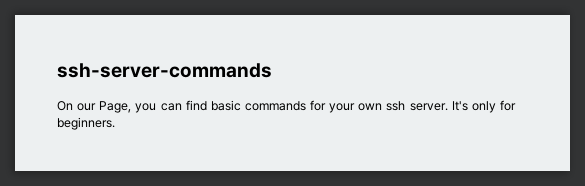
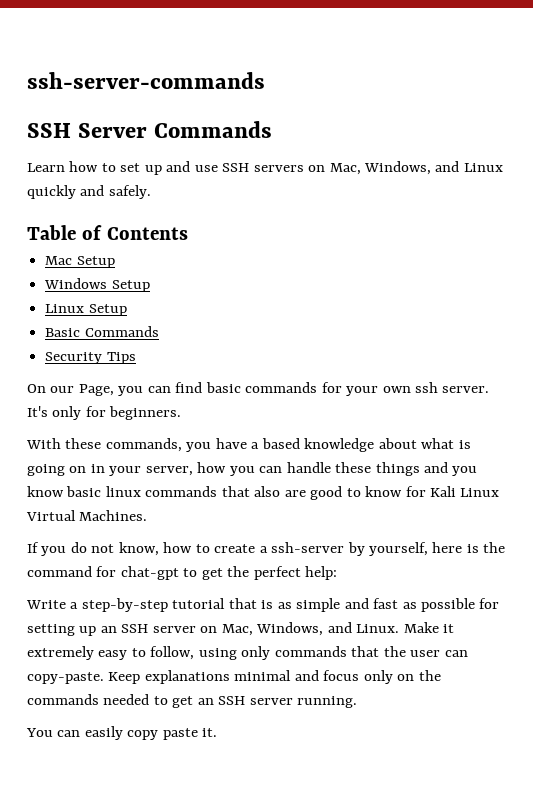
(272, 70) none -> [27,121,273,138] [27,161,503,175] [27,185,151,199] [27,225,188,240] [45,256,115,268] [44,278,150,292] [45,304,127,316] [45,326,159,337] [45,352,136,364] // SSH Server Commands // Learn how to set up and use SSH servers on Mac, Windows, and Linux quickly and safely. // Table of Contents // Mac Setup // Windows Setup // Linux Setup // Basic Commands // Security Tips
(115, 123) none -> [26,438,471,452] [27,462,478,476] [27,486,500,500] [26,510,148,521] [27,542,506,556] [27,566,338,580] [26,598,500,612] [27,622,455,636] [27,646,468,660] [27,670,441,684] [27,694,358,708] [26,726,218,740] // With these commands, you have a based knowledge about what is going on in your server, how you can handle these things and you know basic linux commands that also are good to know for Kali Linux Virtual Machines. // If you do not know, how to create a ssh-server by yourself, here is the command for chat-gpt to get the perfect help: // Write a step-by-step tutorial that is as simple and fast as possible for setting up an SSH server on Mac, Windows, and Linux. Make it extremely easy to follow, using only commands that the user can copy-paste. Keep explanations minimal and focus only on the commands needed to get an SSH server running. // You can easily copy paste it.

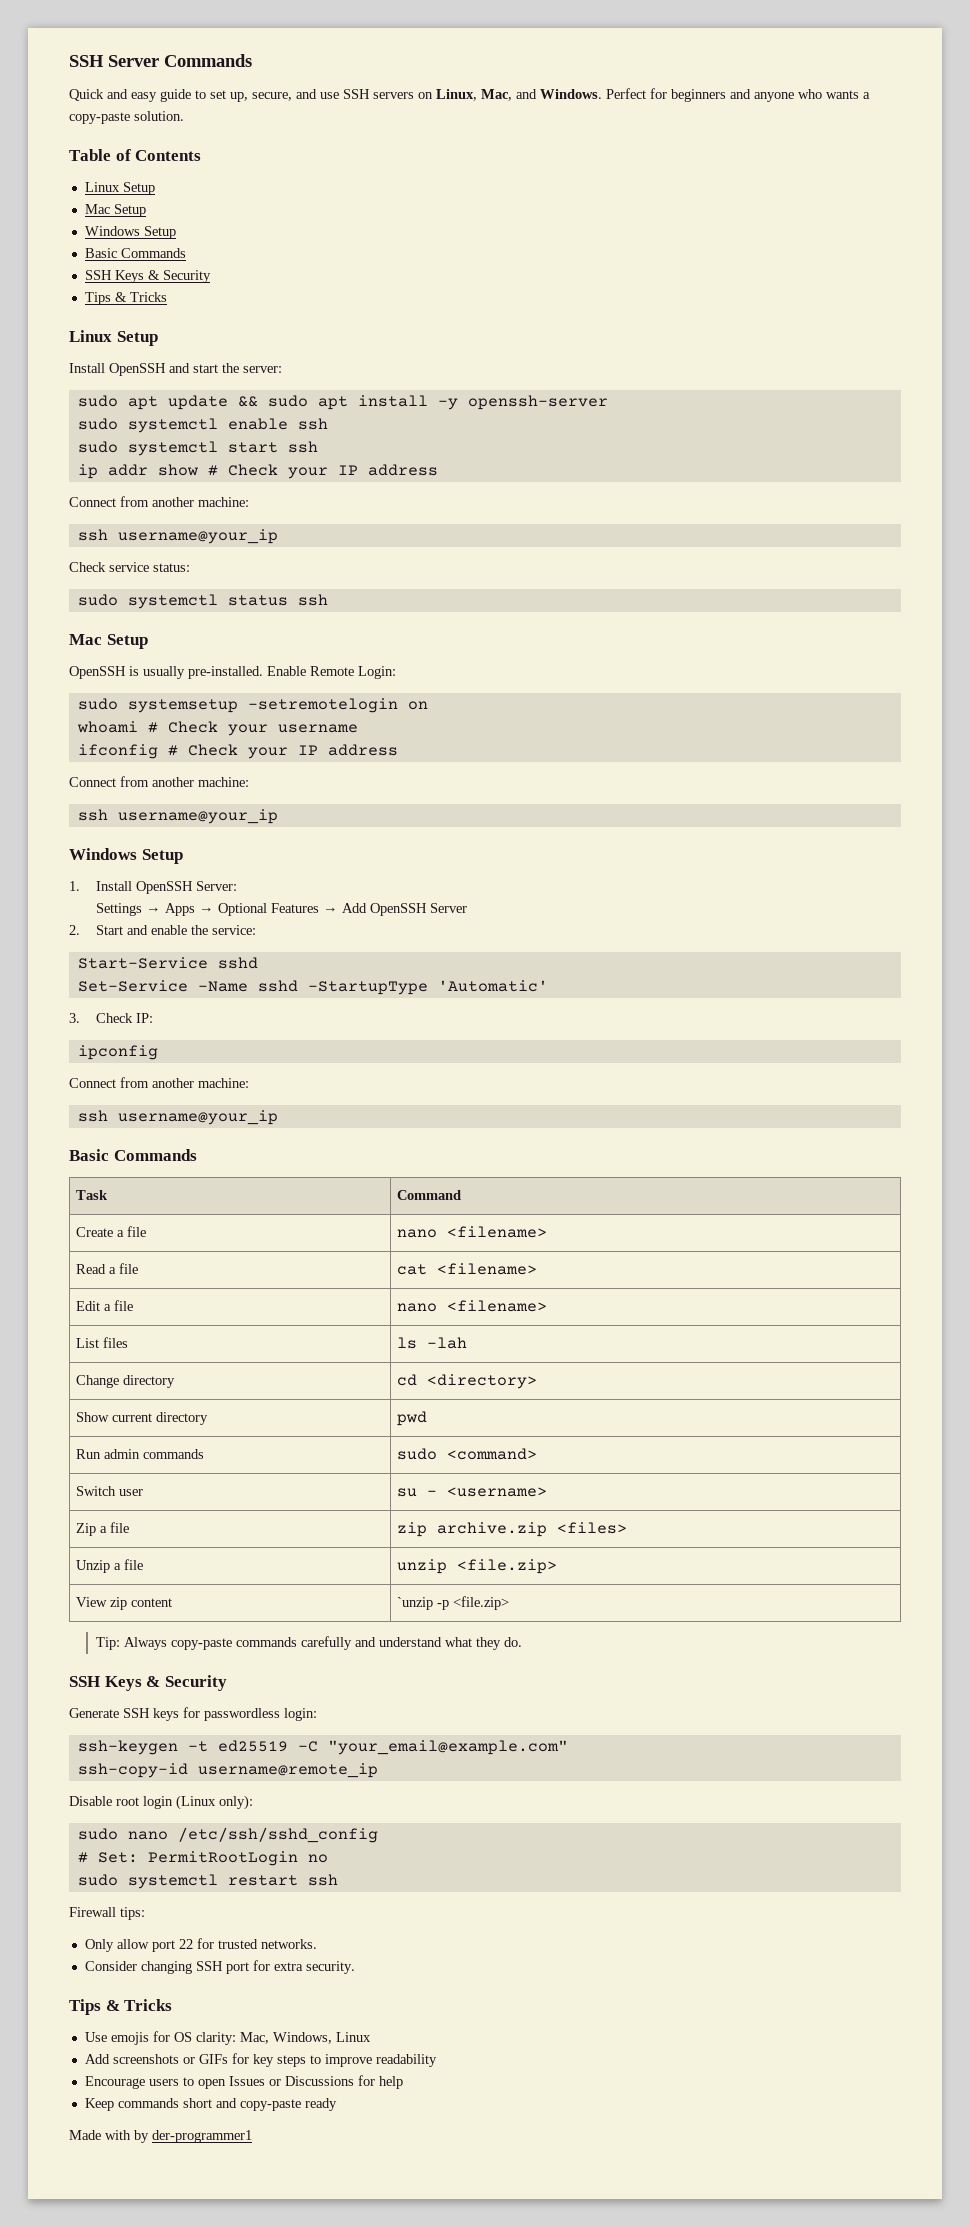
[27,72,265,89] ssh-server-commands // -> (69, 61) none
[27,161,162,175] Learn how to set up -> [69,89,292,102] Quick and easy guide to set up, secure,
[329,161,503,175] [27,185,151,199] Mac, Windows, and Linux quickly and safely. -> [436,88,870,102] [69,111,184,124] Linux, Mac, and Windows. Perfect for beginners and anyone who wants a copy-paste solution.
(188, 233) none -> [84,182,155,195] // Linux Setup
[45,304,127,316] [45,326,159,337] [45,352,136,364] [27,382,490,396] [27,406,182,420] [26,438,471,452] [27,462,478,476] [27,486,500,500] [26,510,148,521] [27,542,506,556] [27,566,338,580] [26,598,500,612] [27,622,455,636] [27,646,468,660] [27,670,441,684] [27,694,358,708] [26,726,218,740] Linux Setup // Basic Commands // Security Tips // On our Page, you can find basic commands for your own ssh server. It's only for beginners. // With these commands, you have a based knowledge about what is going on in your server, how you can handle these things and you know basic linux commands that also are good to know for Kali Linux Virtual Machines. // If you do not know, how to create a ssh-server by yourself, here is the command for chat-gpt to get the perfect help: // Write a step-by-step tutorial that is as simple and fast as possible for setting up an SSH server on Mac, Windows, and Linux. Make it extremely easy to follow, using only commands that the user can copy-paste. Keep explanations minimal and focus only on the commands needed to get an SSH server running. // You can easily copy paste it. -> [84,248,186,258] [84,270,211,283] [84,292,167,305] [69,330,158,346] [69,363,282,376] [77,395,608,410] [77,418,328,433] [77,441,318,456] [77,464,438,479] [69,496,249,507] [77,529,278,544] [69,562,190,572] [77,594,328,609] [69,634,148,649] [69,666,396,679] [77,698,428,713] [76,721,358,736] [77,744,398,759] [69,776,249,787] [77,809,278,824] [69,848,183,864] [69,881,238,894] [96,903,468,916] [69,925,257,935] [77,957,258,969] [77,980,548,995] [69,1013,154,1023] [77,1045,158,1060] [69,1077,249,1088] [77,1110,278,1125] [69,1149,197,1161] [76,1190,109,1200] [397,1190,462,1200] [76,1226,147,1237] [397,1226,548,1238] [76,1263,139,1274] [397,1263,538,1275] [76,1300,134,1311] [397,1300,548,1312] [76,1337,129,1348] [397,1337,468,1349] [76,1375,176,1388] [397,1374,538,1389] [76,1412,209,1425] [397,1411,428,1426] [76,1449,205,1459] [397,1448,538,1460] [76,1486,144,1496] [397,1487,548,1497] [76,1522,130,1536] [397,1522,628,1537] [76,1559,144,1573] [397,1559,558,1574] [76,1597,173,1610] [397,1596,510,1610] [96,1636,523,1650] [69,1675,227,1691] [69,1707,317,1721] [77,1740,568,1755] [77,1763,378,1778] [69,1795,253,1810] [77,1827,378,1843] [77,1851,328,1866] [77,1874,338,1889] [69,1907,145,1920] [84,1938,317,1952] [84,1960,355,1974] [69,1999,173,2015] [84,2031,371,2045] [84,2053,437,2067] [84,2075,403,2089] [84,2098,337,2111] [69,2130,252,2143] Basic Commands // SSH Keys & Security // Tips & Tricks // Linux Setup // Install OpenSSH and start the server: // sudo apt update && sudo apt install -y openssh-server // sudo systemctl enable ssh // sudo systemctl start ssh // ip addr show # Check your IP address // Connect from another machine: // ssh username@your_ip // Check service status: // sudo systemctl status ssh // Mac Setup // OpenSSH is usually pre-installed. Enable Remote Login: // sudo systemsetup -setremotelogin on // whoami # Check your username // ifconfig # Check your IP address // Connect from another machine: // ssh username@your_ip // Windows Setup // 1. Install OpenSSH Server: // Settings → Apps → Optional Features → Add OpenSSH Server // 2. Start and enable the service: // Start-Service sshd // Set-Service -Name sshd -StartupType 'Automatic' // 3. Check IP: // ipconfig // Connect from another machine: // ssh username@your_ip // Basic Commands // Task | Command // Create a file | nano <filename> // Read a file | cat <filename> // Edit a file | nano <filename> // List files | ls -lah // Change directory | cd <directory> // Show current directory | pwd // Run admin commands | sudo <command> // Switch user | su - <username> // Zip a file | zip archive.zip <files> // Unzip a file | unzip <file.zip> // View zip content | `unzip -p <file.zip> // Tip: Always copy-paste commands carefully and understand what they do. // SSH Keys & Security // Generate SSH keys for passwordless login: // ssh-keygen -t ed25519 -C "your_email@example.com" // ssh-copy-id username@remote_ip // Disable root login (Linux only): // sudo nano /etc/ssh/sshd_config // # Set: PermitRootLogin no // sudo systemctl restart ssh // Firewall tips: // Only allow port 22 for trusted networks. // Consider changing SSH port for extra security. // Tips & Tricks // Use emojis for OS clarity: Mac, Windows, Linux // Add screenshots or GIFs for key steps to improve readability // Encourage users to open Issues or Discussions for help // Keep commands short and copy-paste ready // Made with by der-programmer1

